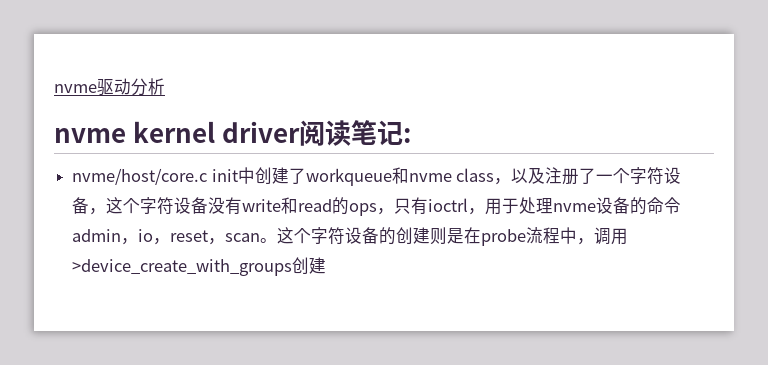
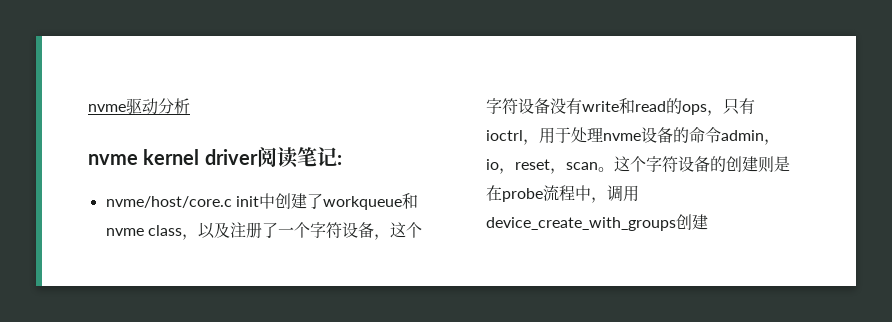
[72,259,293,276] >device_create_with_groups -> [485,217,676,231] device_create_with_groups

